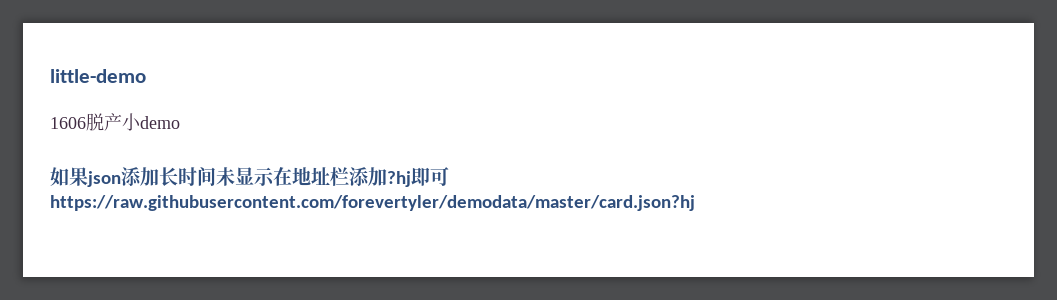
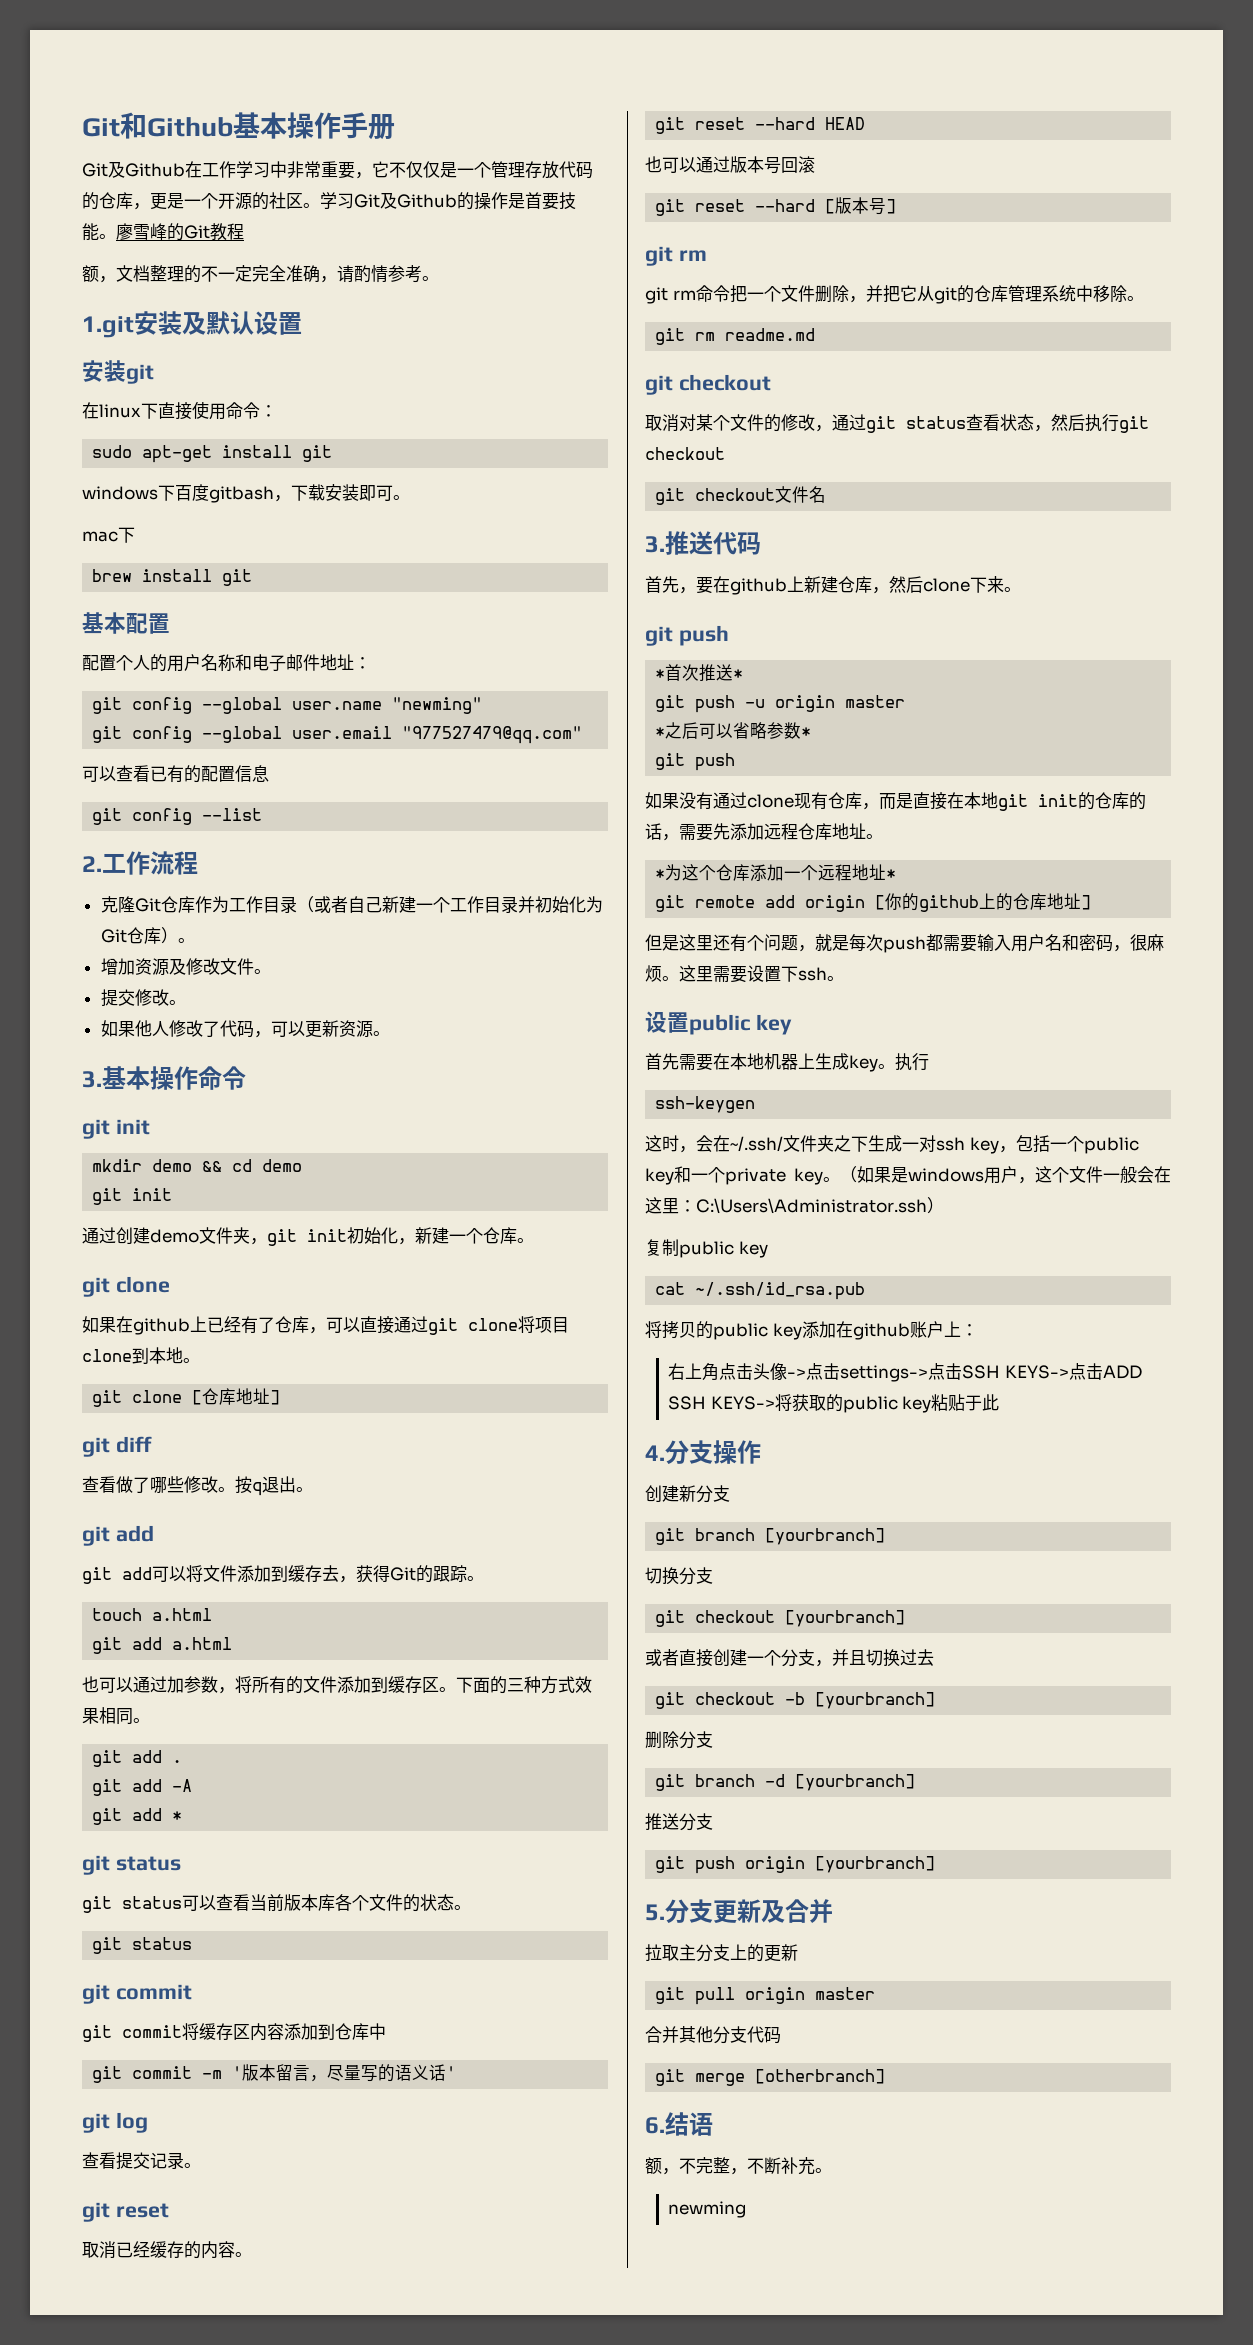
[50,69,146,83] [50,113,180,131] [50,167,449,187] [50,195,695,211] little-demo // 1606脱产小demo // 如果json添加长时间未显示在地址栏添加?hj即可https://raw.githubusercontent.com/forevertyler/demodata/master/card.json?hj -> [82,112,395,140] [82,161,593,179] [82,192,576,210] [82,223,244,241] [82,265,439,283] [82,311,302,338] [82,360,154,384] [82,401,277,420] [92,445,333,463] [82,484,410,503] [82,527,135,543] [92,569,253,586] [82,612,170,634] [82,654,371,672] [92,697,483,714] [92,726,583,744] [82,765,269,783] [92,808,263,825] [82,851,198,875] [100,896,603,913] [100,927,195,944] [100,958,271,976] [100,989,186,1007] [100,1020,390,1038] [82,1066,246,1090] [82,1119,150,1139] [92,1159,303,1172] [92,1188,173,1205] [82,1227,534,1246] [82,1276,170,1297] [82,1316,569,1335] [82,1347,200,1364] [92,1388,281,1407] [82,1436,152,1457] [82,1476,313,1496] [82,1525,154,1546] [82,1565,484,1584] [92,1608,213,1621] [92,1637,233,1654] [82,1676,592,1694] [82,1707,150,1725] [92,1750,183,1767] [92,1779,193,1796] [92,1808,183,1825] [82,1855,181,1875] [82,1894,471,1913] [92,1937,193,1954] [82,1984,192,2004] [82,2023,386,2042] [92,2064,457,2083] [82,2112,148,2133] [82,2152,201,2170] [82,2202,169,2222] [82,2241,252,2259] [655,117,866,134] [645,156,815,174] [655,197,897,216] [645,246,707,266] [645,285,1144,304] [655,328,816,345] [645,374,771,395] [645,414,1149,433] [645,447,725,460] [655,486,827,505] [645,531,761,555] [645,576,1021,595] [645,625,729,646] [655,664,744,682] [655,695,906,713] [655,722,812,739] [655,753,736,771] [645,792,1146,811] [645,823,883,841] [655,864,897,881] [655,893,1092,912] [645,934,1164,953] [645,965,844,983] [645,1011,792,1035] [645,1053,929,1072] [655,1096,756,1113] [645,1135,1139,1154] [645,1166,1171,1185] [645,1197,944,1214] [645,1239,768,1258] [655,1282,866,1300] [645,1321,978,1340] [667,1363,1142,1382] [667,1394,1000,1413] [645,1440,761,1465] [645,1485,730,1503] [655,1528,886,1545] [645,1567,713,1585] [655,1610,906,1627] [645,1649,934,1667] [655,1692,936,1709] [645,1731,713,1749] [655,1774,916,1791] [645,1813,713,1831] [655,1856,936,1874] [645,1899,833,1924] [645,1944,798,1962] [655,1987,876,2005] [645,2026,781,2044] [655,2069,886,2086] [645,2112,713,2136] [645,2157,832,2175] [667,2201,746,2218] Git和Github基本操作手册 // Git及Github在工作学习中非常重要，它不仅仅是一个管理存放代码的仓库，更是一个开源的社区。学习Git及Github的操作是首要技能。廖雪峰的Git教程 // 额，文档整理的不一定完全准确，请酌情参考。 // 1.git安装及默认设置 // 安装git // 在linux下直接使用命令： // sudo apt-get install git // windows下百度gitbash，下载安装即可。 // mac下 // brew install git // 基本配置 // 配置个人的用户名称和电子邮件地址： // git config --global user.name "newming" // git config --global user.email "977527479@qq.com" // 可以查看已有的配置信息 // git config --list // 2.工作流程 // 克隆Git仓库作为工作目录（或者自己新建一个工作目录并初始化为Git仓库）。 // 增加资源及修改文件。 // 提交修改。 // 如果他人修改了代码，可以更新资源。 // 3.基本操作命令 // git init // mkdir demo && cd demo // git init // 通过创建demo文件夹，git init初始化，新建一个仓库。 // git clone // 如果在github上已经有了仓库，可以直接通过git clone将项目clone到本地。 // git clone [仓库地址] // git diff // 查看做了哪些修改。按q退出。 // git add // git add可以将文件添加到缓存去，获得Git的跟踪。 // touch a.html // git add a.html // 也可以通过加参数，将所有的文件添加到缓存区。下面的三种方式效果相同。 // git add . // git add -A // git add * // git status // git status可以查看当前版本库各个文件的状态。 // git status // git commit // git commit将缓存区内容添加到仓库中 // git commit -m '版本留言，尽量写的语义话' // git log // 查看提交记录。 // git reset // 取消已经缓存的内容。 // git reset --hard HEAD // 也可以通过版本号回滚 // git reset --hard [版本号] // git rm // git rm命令把一个文件删除，并把它从git的仓库管理系统中移除。 // git rm readme.md // git checkout // 取消对某个文件的修改，通过git status查看状态，然后执行git checkout // git checkout文件名 // 3.推送代码 // 首先，要在github上新建仓库，然后clone下来。 // git push // *首次推送* // git push -u origin master // *之后可以省略参数* // git push // 如果没有通过clone现有仓库，而是直接在本地git init的仓库的话，需要先添加远程仓库地址。 // *为这个仓库添加一个远程地址* // git remote add origin [你的github上的仓库地址] // 但是这里还有个问题，就是每次push都需要输入用户名和密码，很麻烦。这里需要设置下ssh。 // 设置public key // 首先需要在本地机器上生成key。执行 // ssh-keygen // 这时，会在~/.ssh/文件夹之下生成一对ssh key，包括一个public key和一个private key。（如果是windows用户，这个文件一般会在这里：C:\Users\Administrator.ssh） // 复制public key // cat ~/.ssh/id_rsa.pub // 将拷贝的public key添加在github账户上： // 右上角点击头像->点击settings->点击SSH KEYS->点击ADD SSH KEYS->将获取的public key粘贴于此 // 4.分支操作 // 创建新分支 // git branch [yourbranch] // 切换分支 // git checkout [yourbranch] // 或者直接创建一个分支，并且切换过去 // git checkout -b [yourbranch] // 删除分支 // git branch -d [yourbranch] // 推送分支 // git push origin [yourbranch] // 5.分支更新及合并 // 拉取主分支上的更新 // git pull origin master // 合并其他分支代码 // git merge [otherbranch] // 6.结语 // 额，不完整，不断补充。 // newming

